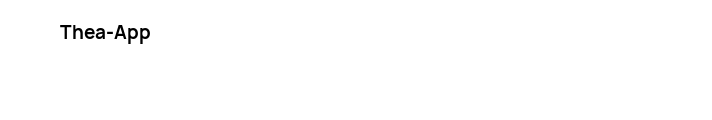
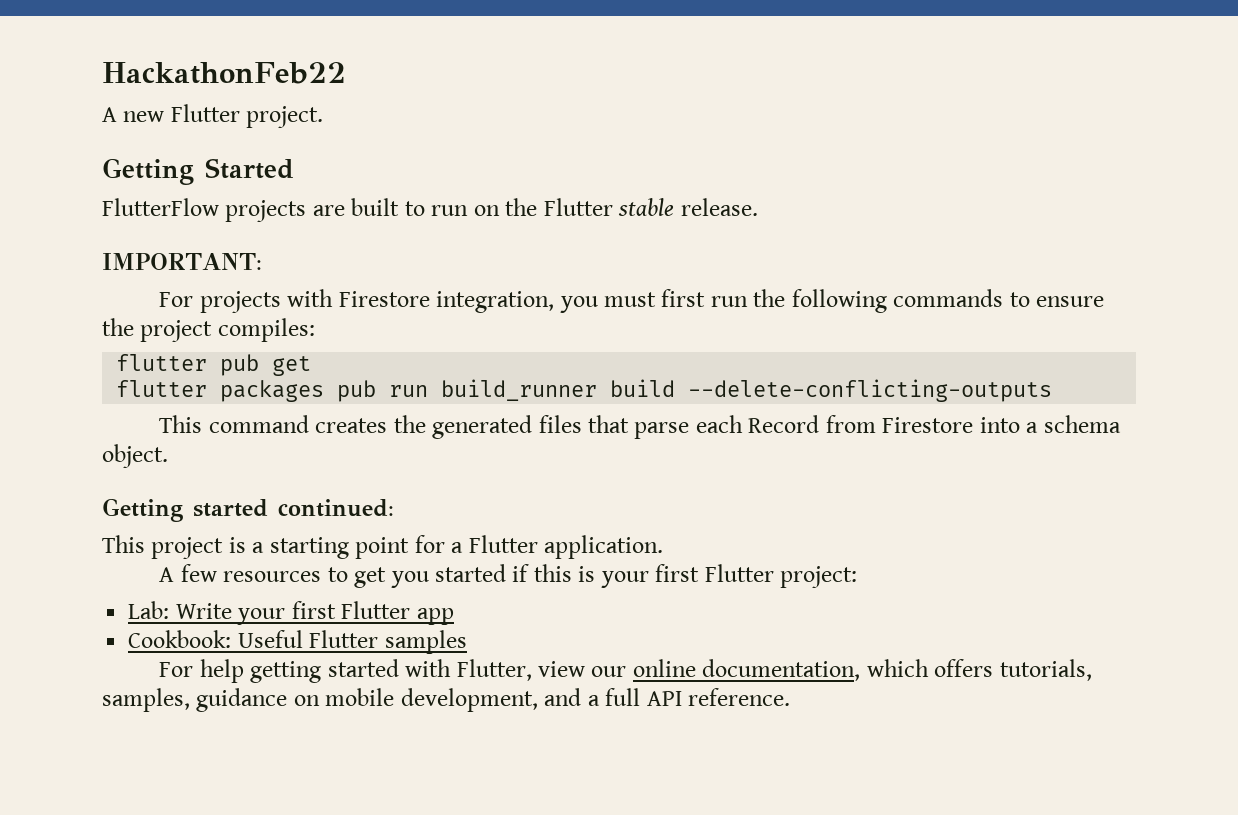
[60,25,151,44] Thea-App -> [102,62,346,84] [102,104,324,128] [102,158,294,185] [102,198,758,222] [102,253,262,270] [159,289,1105,313] [102,318,315,342] [116,354,312,376] [116,379,1053,402] [159,415,1121,439] [102,444,168,468] [102,498,394,522] [102,535,664,559] [159,564,858,588] [128,601,454,625] [128,630,467,654] [159,659,1092,683] [102,688,791,712] HackathonFeb22 // A new Flutter project. // Getting Started // FlutterFlow projects are built to run on the Flutter stable release. // IMPORTANT: // For projects with Firestore integration, you must first run the following commands to ensure the project compiles: // flutter pub get // flutter packages pub run build_runner build --delete-conflicting-outputs // This command creates the generated files that parse each Record from Firestore into a schema object. // Getting started continued: // This project is a starting point for a Flutter application. // A few resources to get you started if this is your first Flutter project: // Lab: Write your first Flutter app // Cookbook: Useful Flutter samples // For help getting started with Flutter, view our online documentation, which offers tutorials, samples, guidance on mobile development, and a full API reference.

